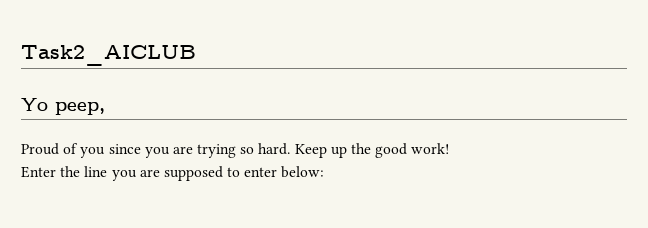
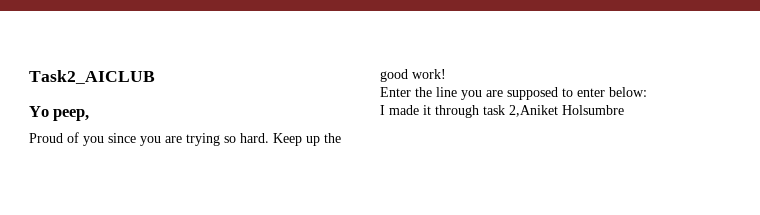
(325, 172) none -> [380,105,624,118] // I made it through task 2,Aniket Holsumbre

